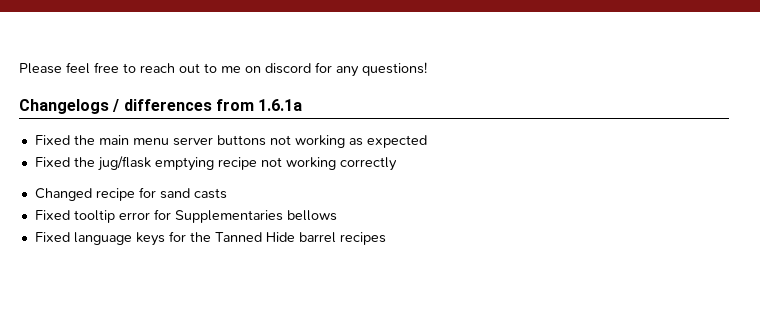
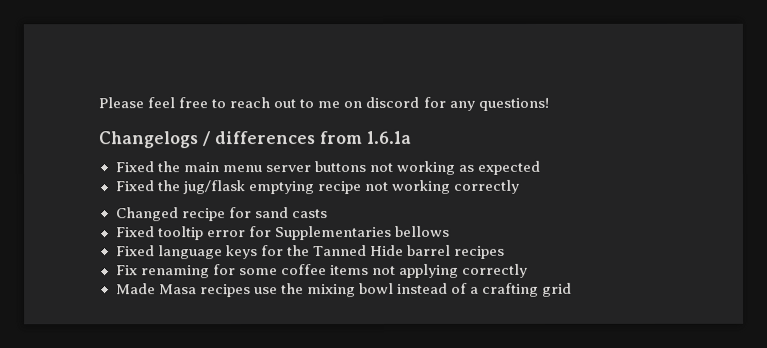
(386, 238) none -> [115,263,528,279] [115,282,573,298] // Fix renaming for some coffee items not applying correctly // Made Masa recipes use the mixing bowl instead of a crafting grid

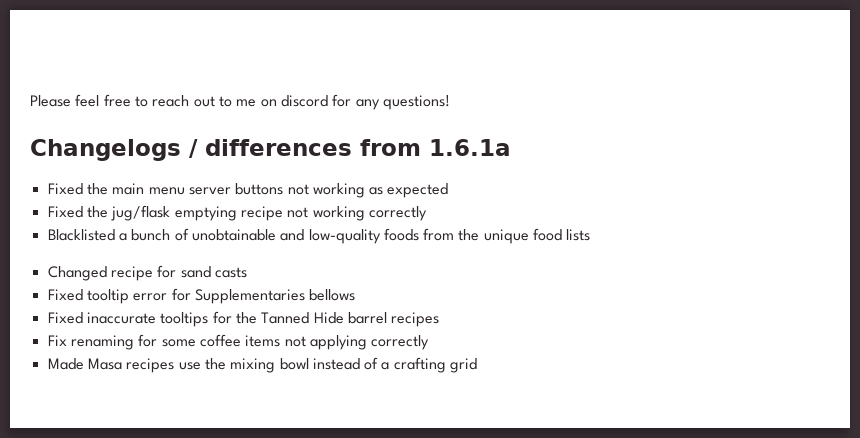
(520, 186) none -> [47,228,591,244] // Blacklisted a bunch of unobtainable and low-quality foods from the unique food lists
[157,245,258,260] language keys -> [86,312,209,327] inaccurate tooltips

